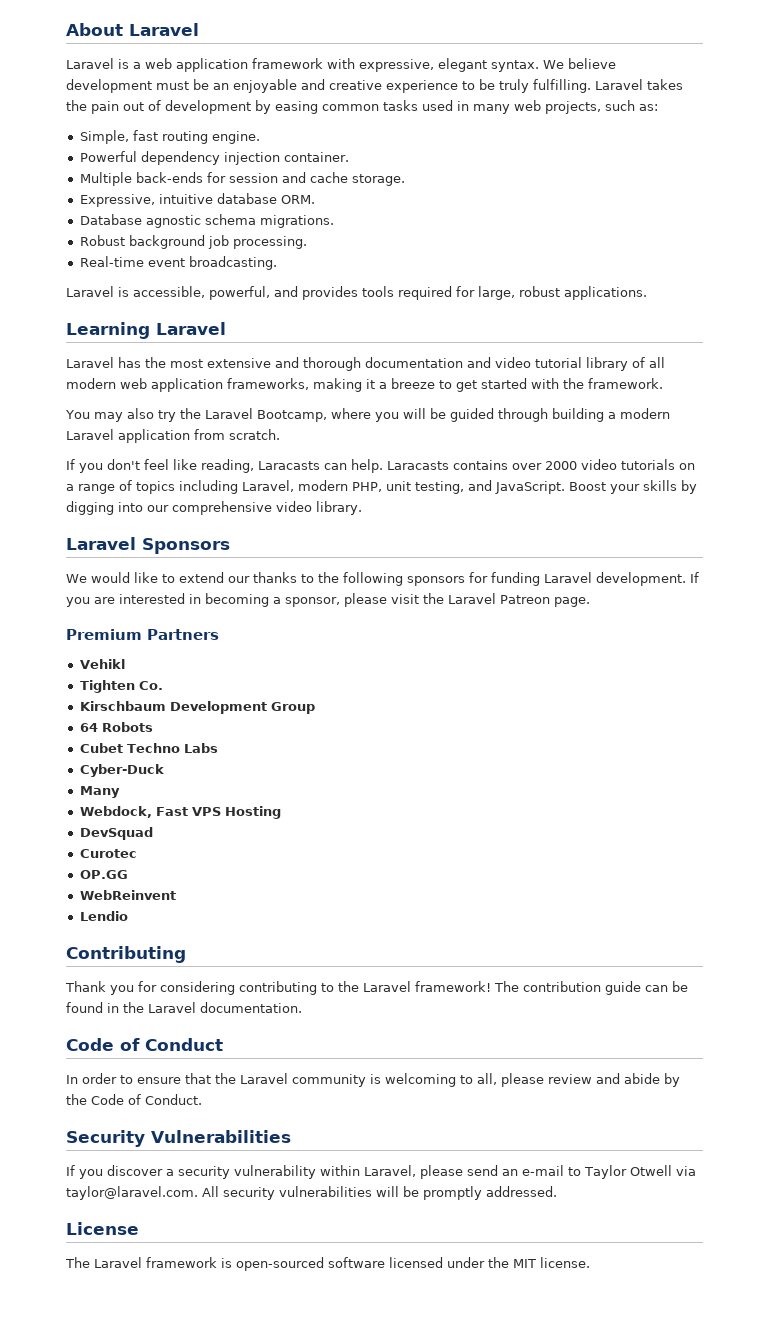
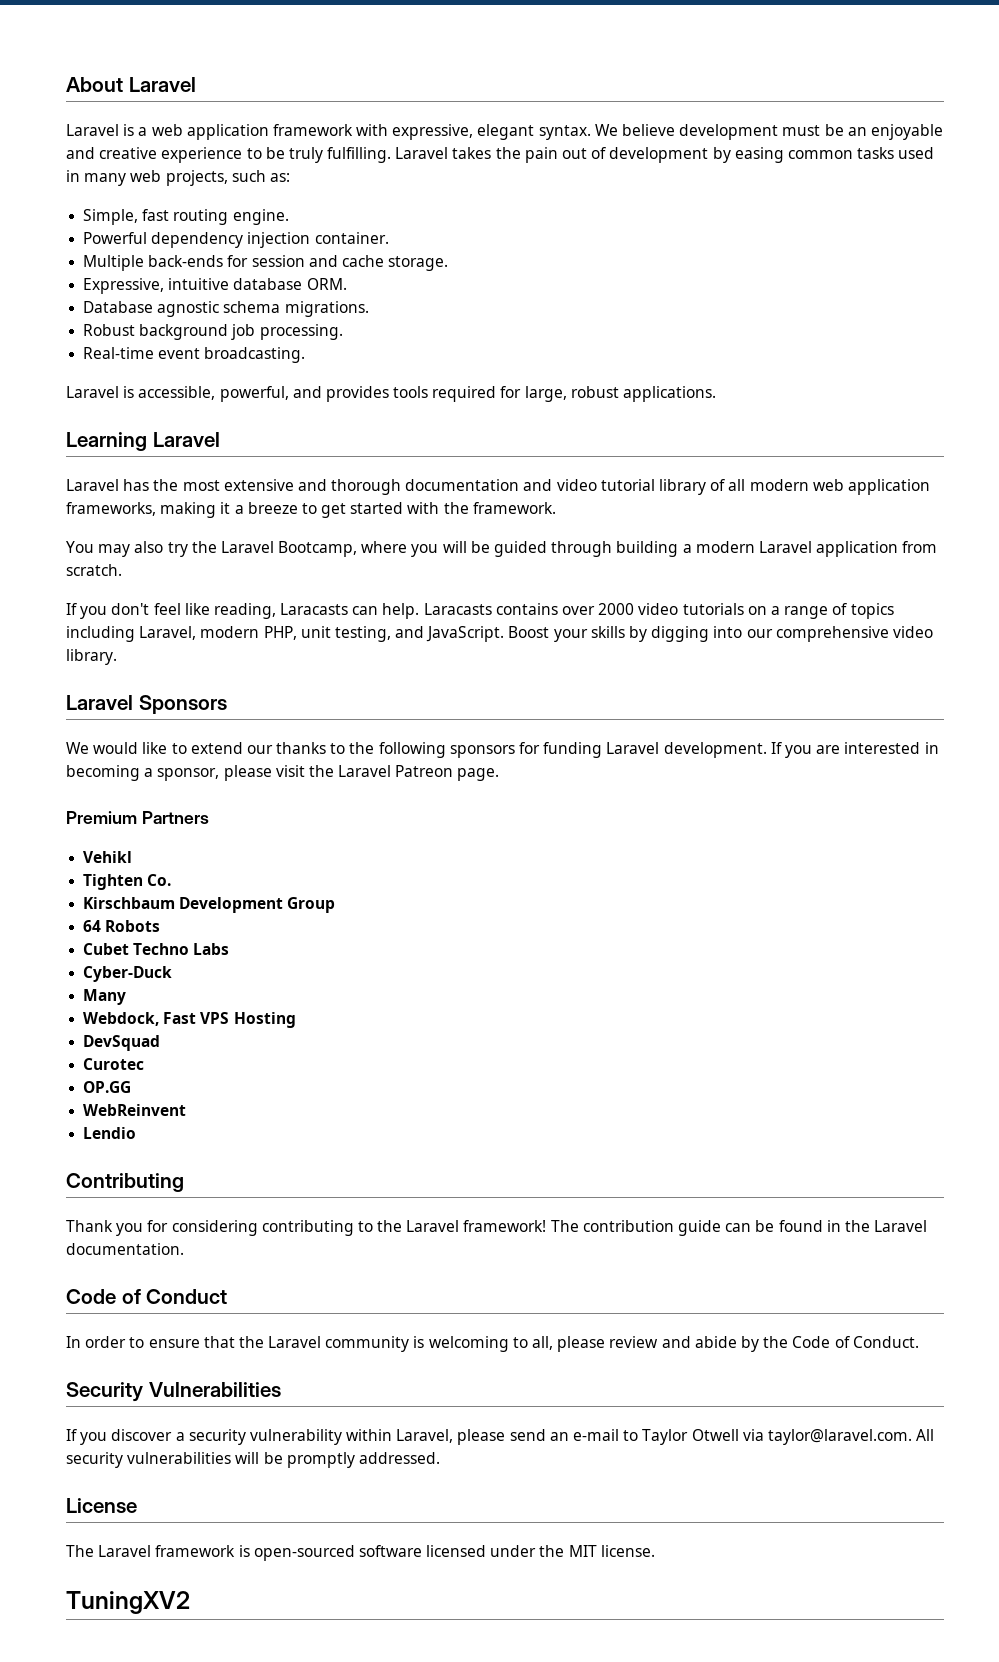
(590, 1262) none -> [66,1591,190,1614] // TuningXV2

